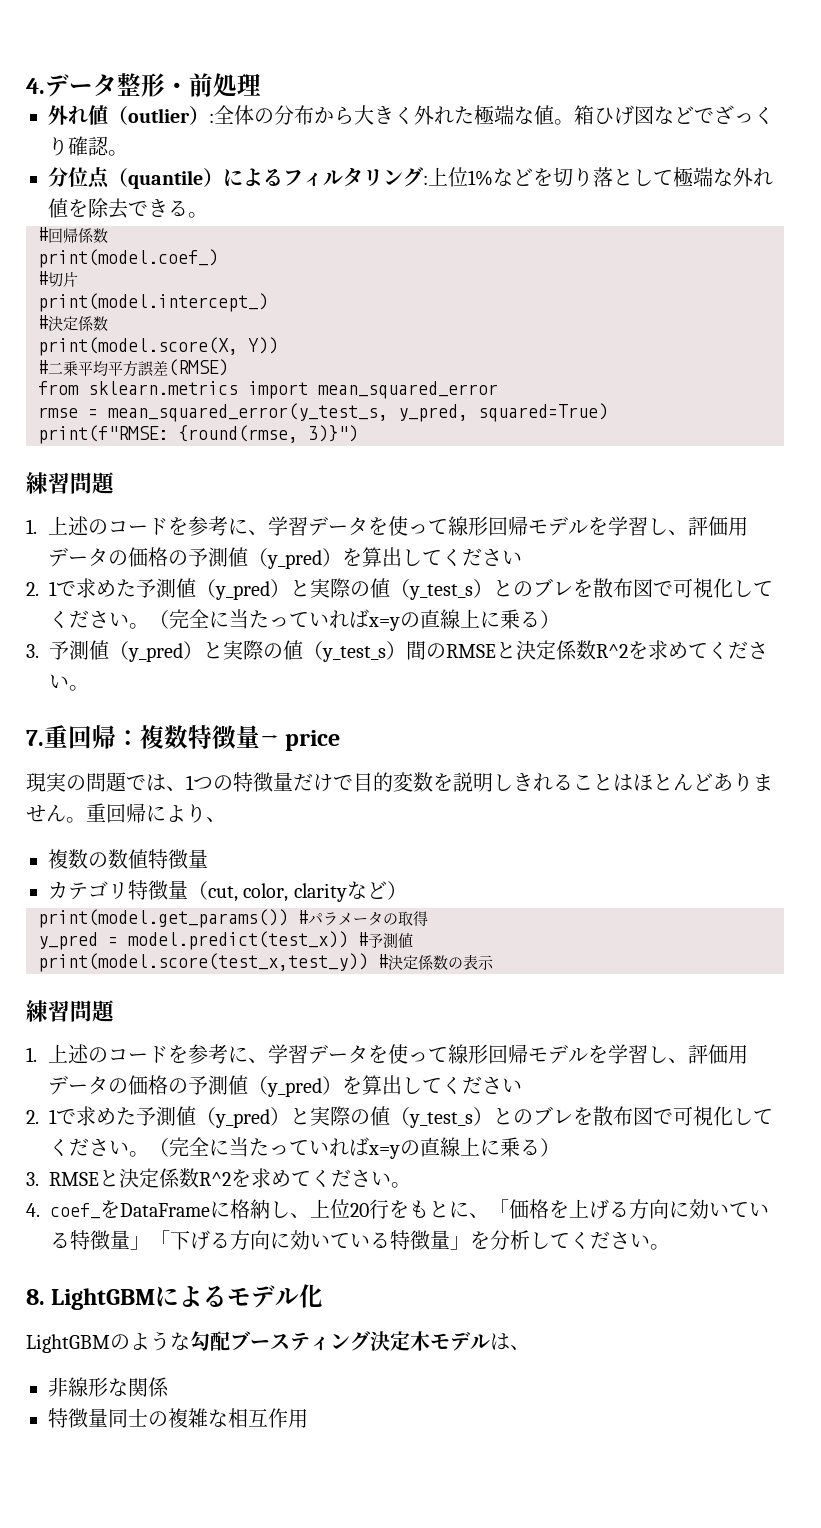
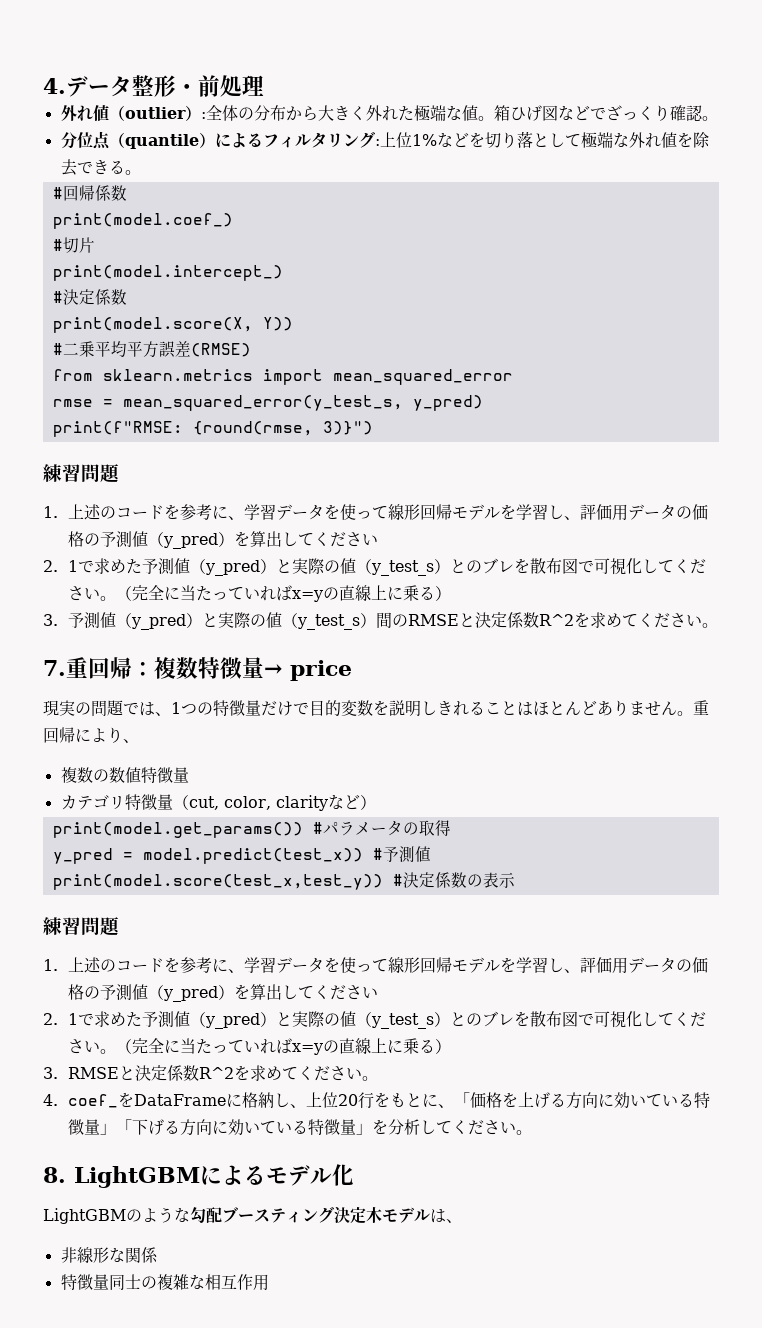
[398,403,608,422] y_pred, squared=True) -> [412,395,483,411] y_pred)

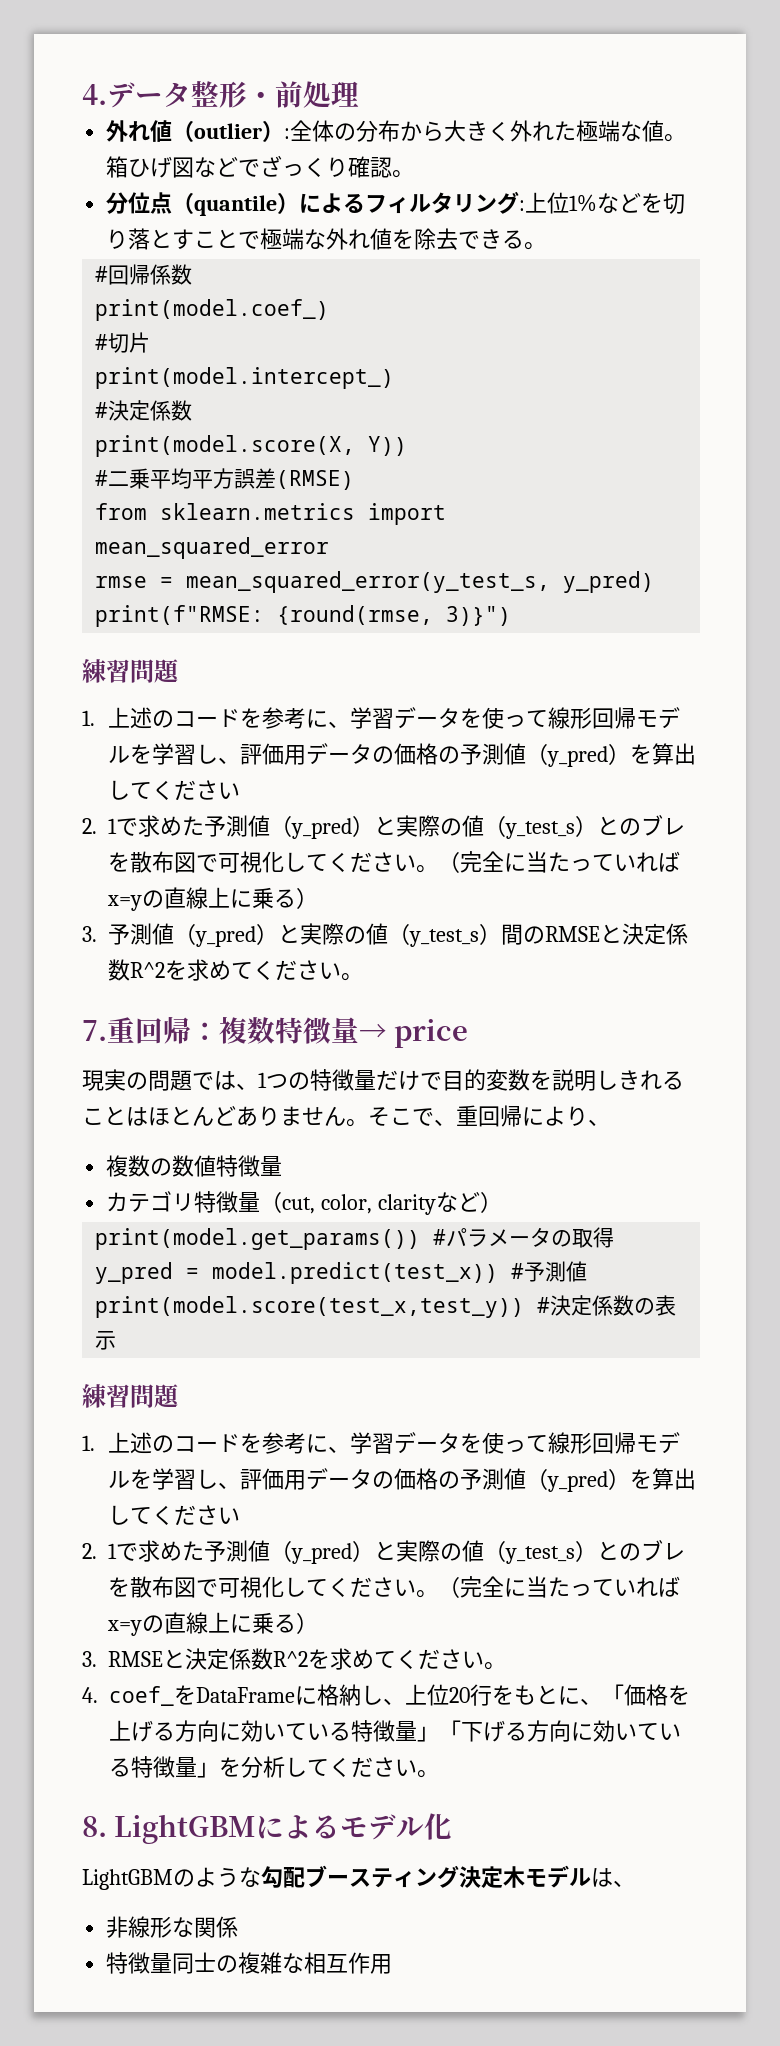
[548,133,581,148] して -> [172,229,261,249] すことで
(693, 713) none -> [368,1107,456,1126] そこで、

